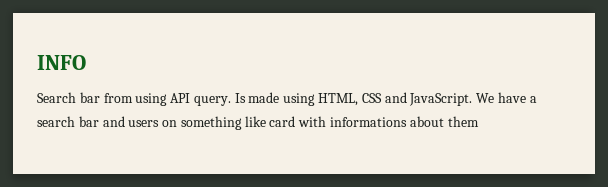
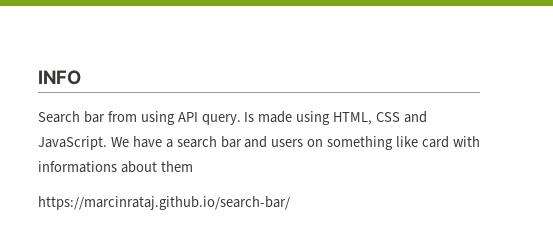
(479, 121) none -> [38,196,290,210] // https://marcinrataj.github.io/search-bar/

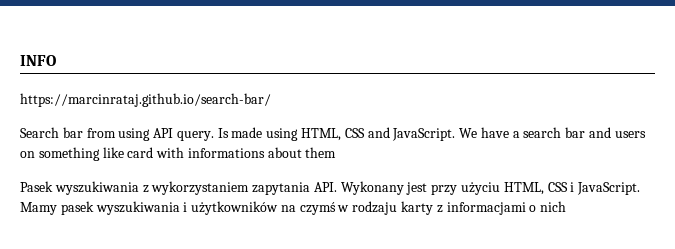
(81, 77) none -> [20,93,271,107] // https://marcinrataj.github.io/search-bar/
[38,196,290,210] https://marcinrataj.github.io/search-bar/ -> [20,181,641,195] [20,201,567,215] Pasek wyszukiwania z wykorzystaniem zapytania API. Wykonany jest przy użyciu HTML, CSS i JavaScript. Mamy pasek wyszukiwania i użytkowników na czymś w rodzaju karty z informacjami o nich

